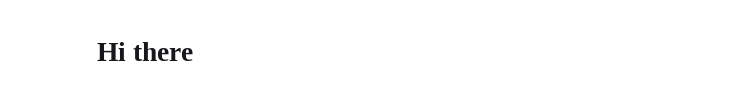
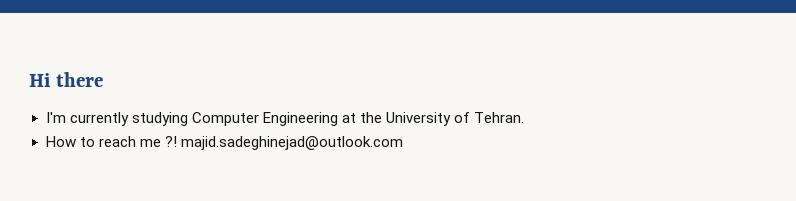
(194, 51) none -> [45,112,524,126] [45,136,403,150] // I'm currently studying Computer Engineering at the University of Tehran. // How to reach me ?! majid.sadeghinejad@outlook.com

